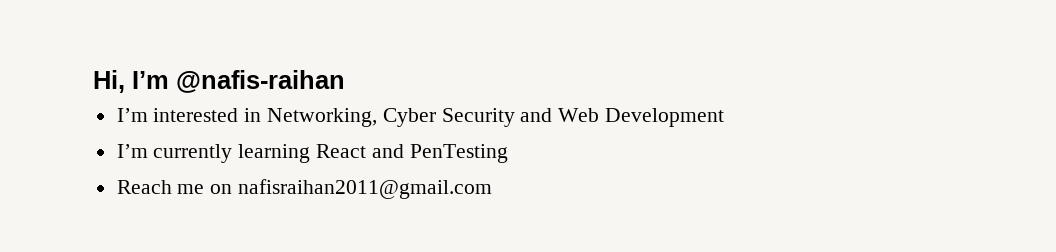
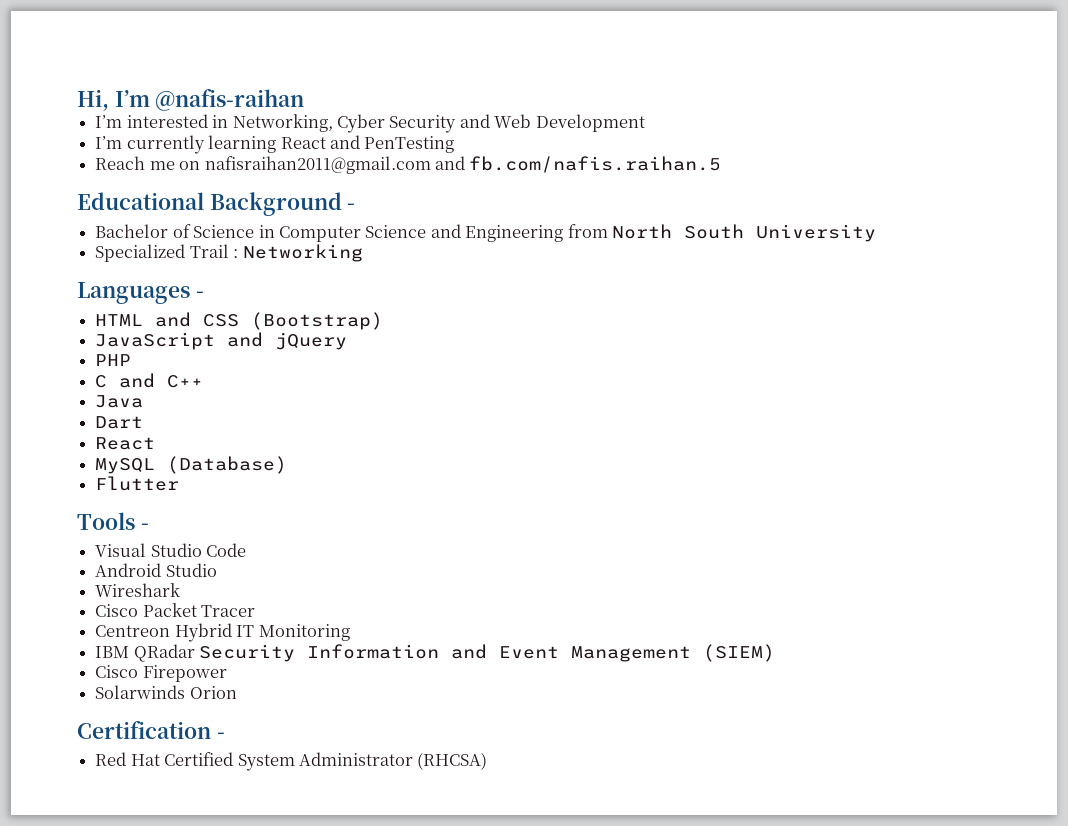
(493, 189) none -> [434,156,722,173] [77,192,356,216] [95,224,877,242] [95,244,363,262] [77,282,204,304] [95,312,384,330] [95,332,348,350] [95,354,132,366] [95,373,204,388] [95,395,144,408] [95,416,144,429] [95,437,156,450] [95,456,288,474] [95,476,180,491] [77,512,149,530] [95,543,247,557] [95,563,217,577] [95,583,181,597] [95,603,256,617] [95,623,350,642] [95,644,776,662] [95,665,227,682] [95,685,237,699] [77,721,225,739] [95,752,488,771] and fb.com/nafis.raihan.5 // Educational Background - // Bachelor of Science in Computer Science and Engineering from North South University // Specialized Trail : Networking // Languages - // HTML and CSS (Bootstrap) // JavaScript and jQuery // PHP // C and C++ // Java // Dart // React // MySQL (Database) // Flutter // Tools - // Visual Studio Code // Android Studio // Wireshark // Cisco Packet Tracer // Centreon Hybrid IT Monitoring // IBM QRadar Security Information and Event Management (SIEM) // Cisco Firepower // Solarwinds Orion // Certification - // Red Hat Certified System Administrator (RHCSA)

